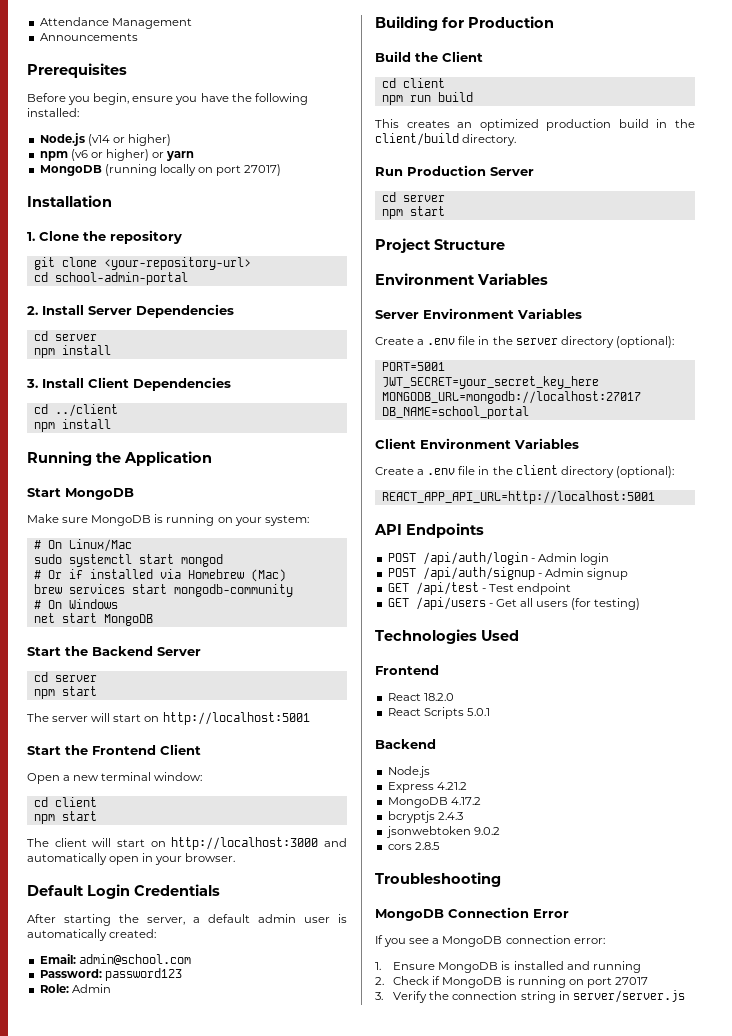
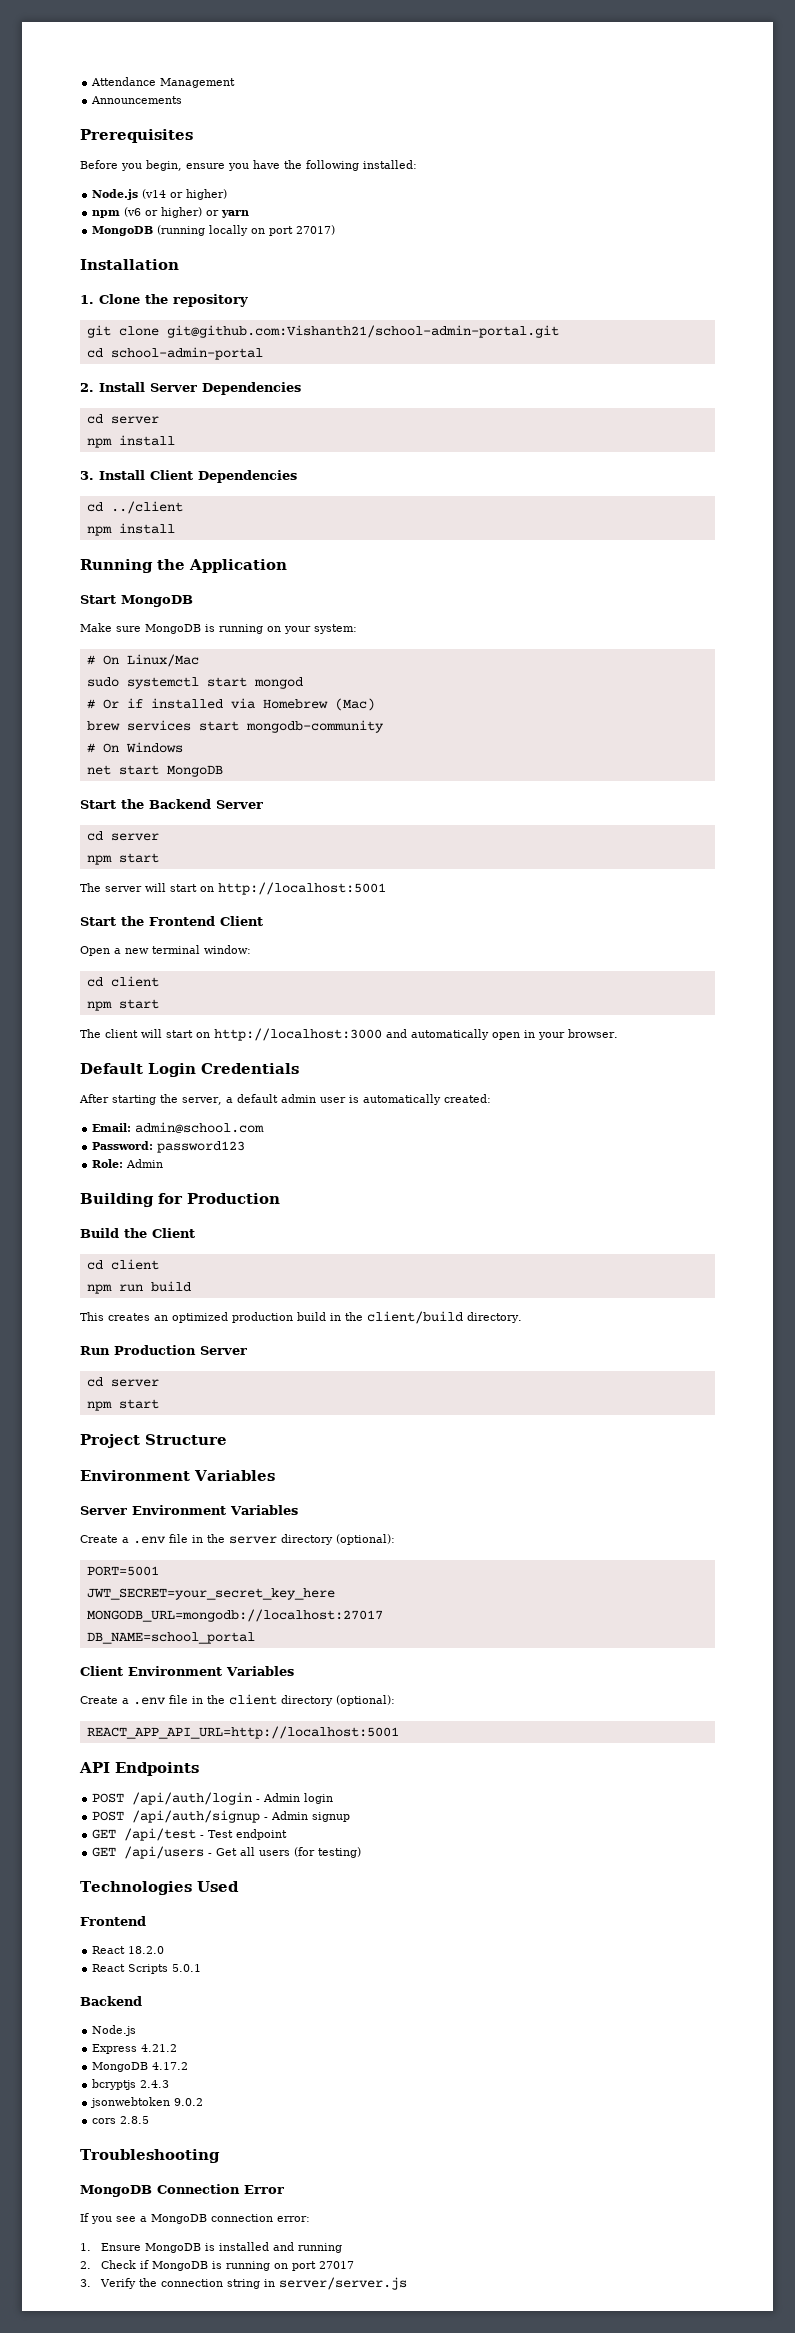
[103,257,251,270] <your-repository-url> -> [166,325,559,338] git@github.com:Vishanth21/school-admin-portal.git

